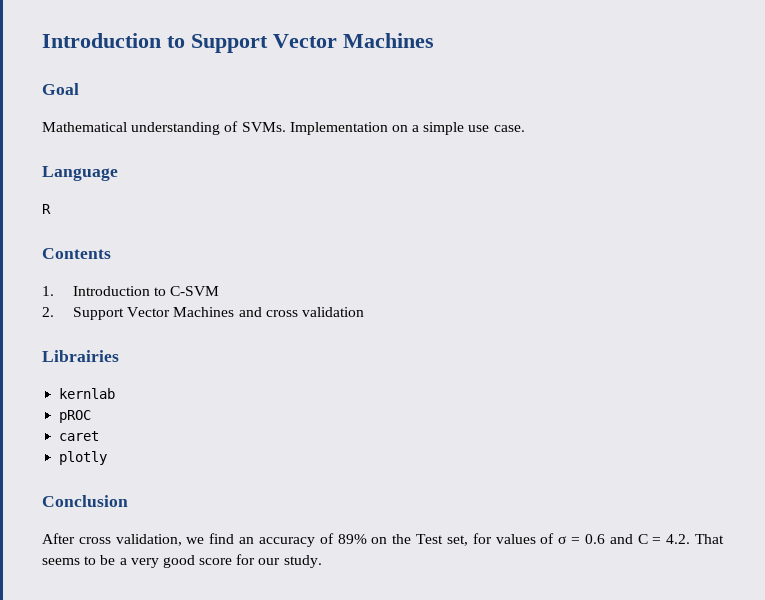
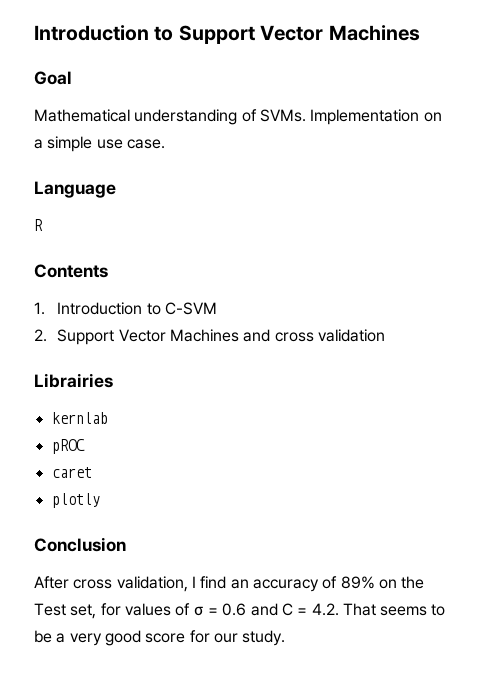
[186,537,205,544] we -> [191,576,196,588] I

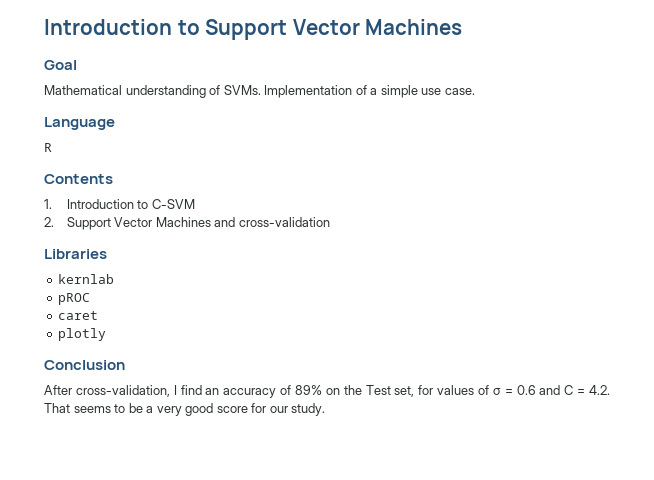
[423,112,442,122] on -> [355,85,367,95] of
[274,329,386,342] [34,373,113,388] cross validation // Librairies -> [238,217,330,227] [44,249,107,259] cross-validation // Libraries
[73,576,188,592] cross validation, -> [75,385,170,397] cross-validation,

